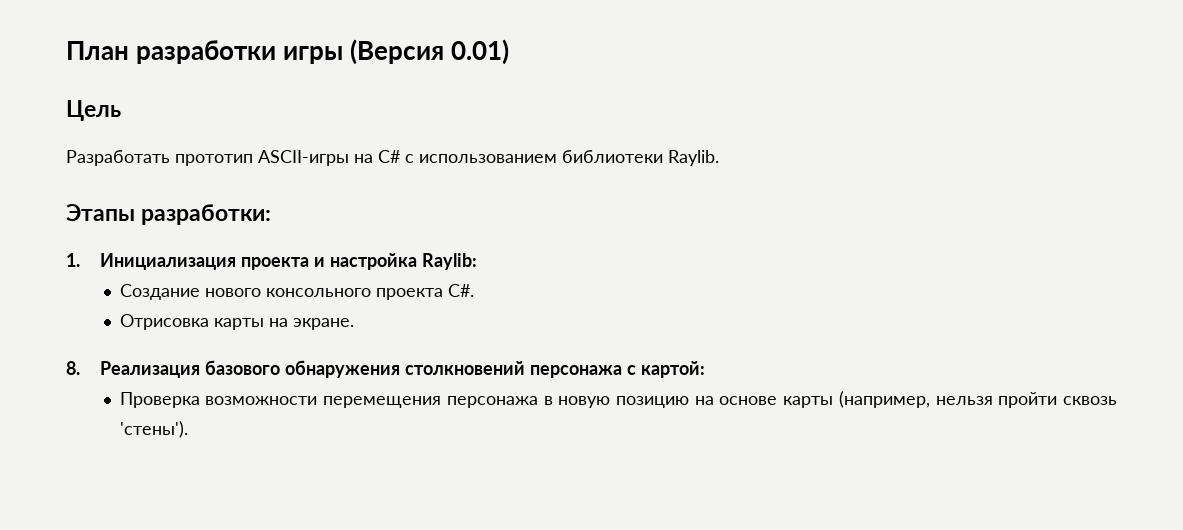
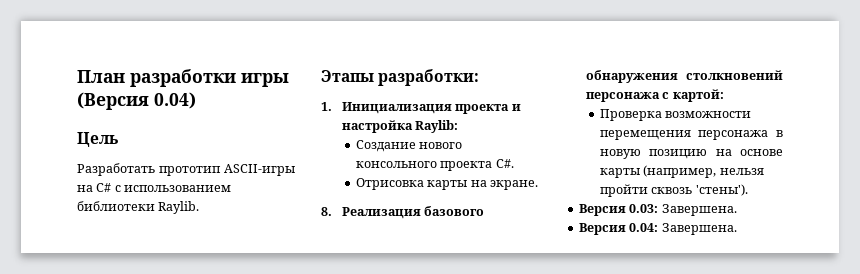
[450,39,509,65] 0.01) -> [154,92,196,109] 0.04)
(188, 429) none -> [578,204,737,216] [578,223,737,235] // Версия 0.03: Завершена. // Версия 0.04: Завершена.

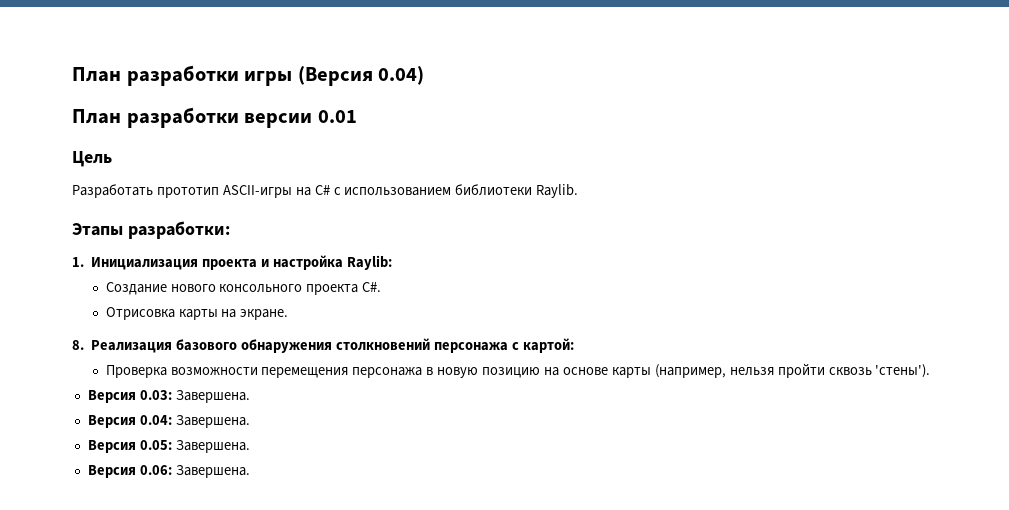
(196, 100) none -> [72,107,357,128] // План разработки версии 0.01
(737, 229) none -> [87,440,250,453] [87,465,250,478] // Версия 0.05: Завершена. // Версия 0.06: Завершена.

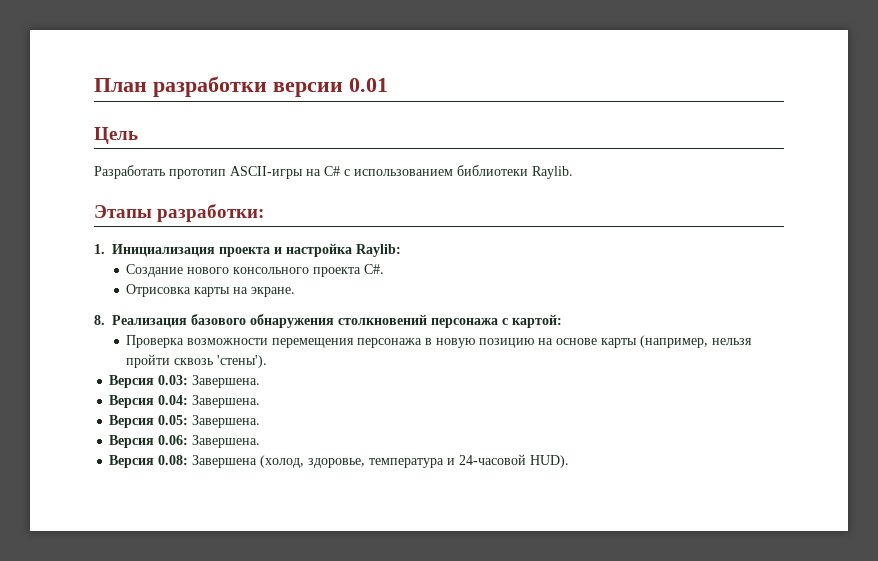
[72,65,425,86] [72,107,239,128] План разработки игры (Версия 0.04) // План разработки -> [94,76,267,97] План разработки
(250, 471) none -> [109,454,570,468] // Версия 0.08: Завершена (холод, здоровье, температура и 24-часовой HUD).

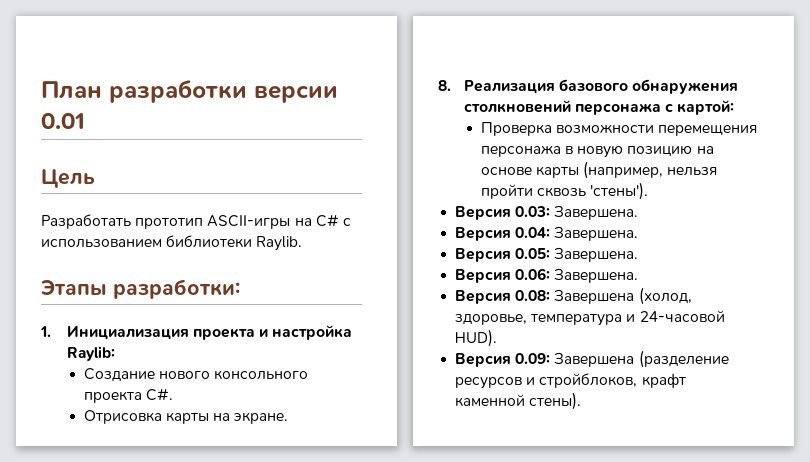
(570, 461) none -> [455,350,729,368] [455,373,686,389] [455,392,582,410] // Версия 0.09: Завершена (разделение ресурсов и стройблоков, крафт каменной стены).

